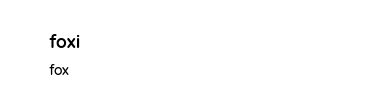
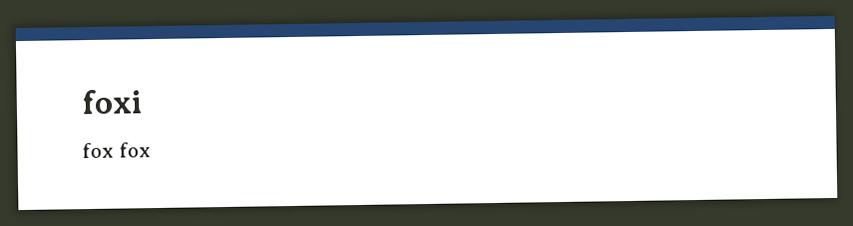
(69, 69) none -> [118,142,151,158] fox

